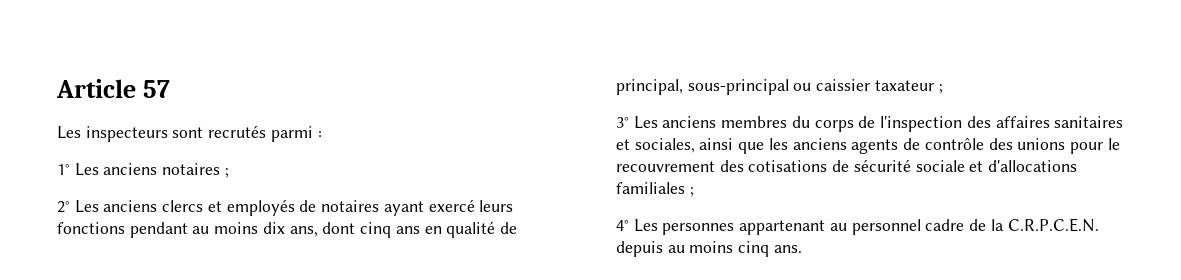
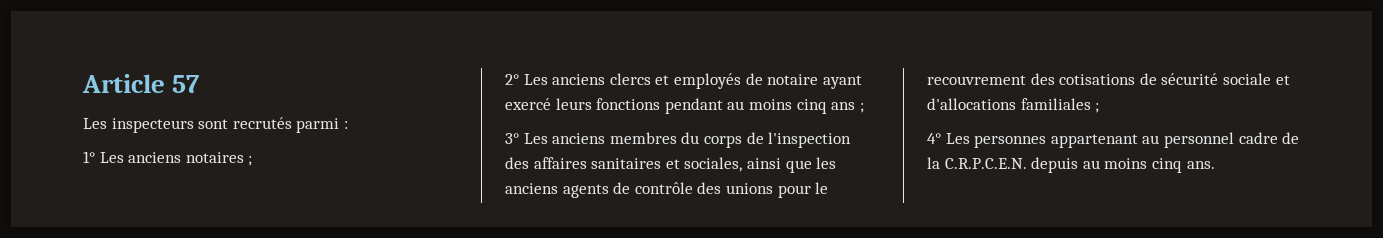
[321,200,380,212] notaires -> [767,74,819,85] notaire
[262,221,517,238] [616,79,934,95] dix ans, dont cinq ans en qualité de principal, sous-principal ou caissier taxateur -> [796,99,856,114] cinq ans

